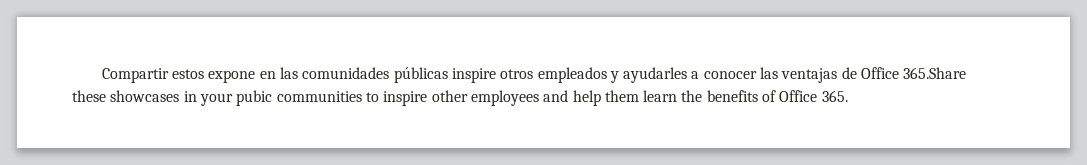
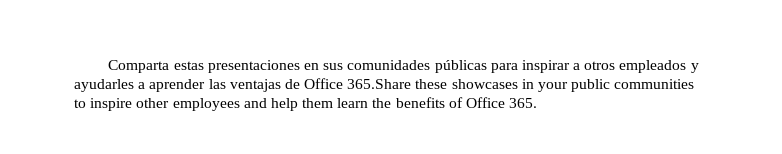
[101,67,496,83] Compartir estos expone en las comunidades públicas inspire -> [108,60,581,73] Comparta estas presentaciones en sus comunidades públicas para inspirar a
[703,71,757,79] conocer -> [149,79,206,92] aprender
[236,90,273,106] pubic -> [571,79,611,92] public

